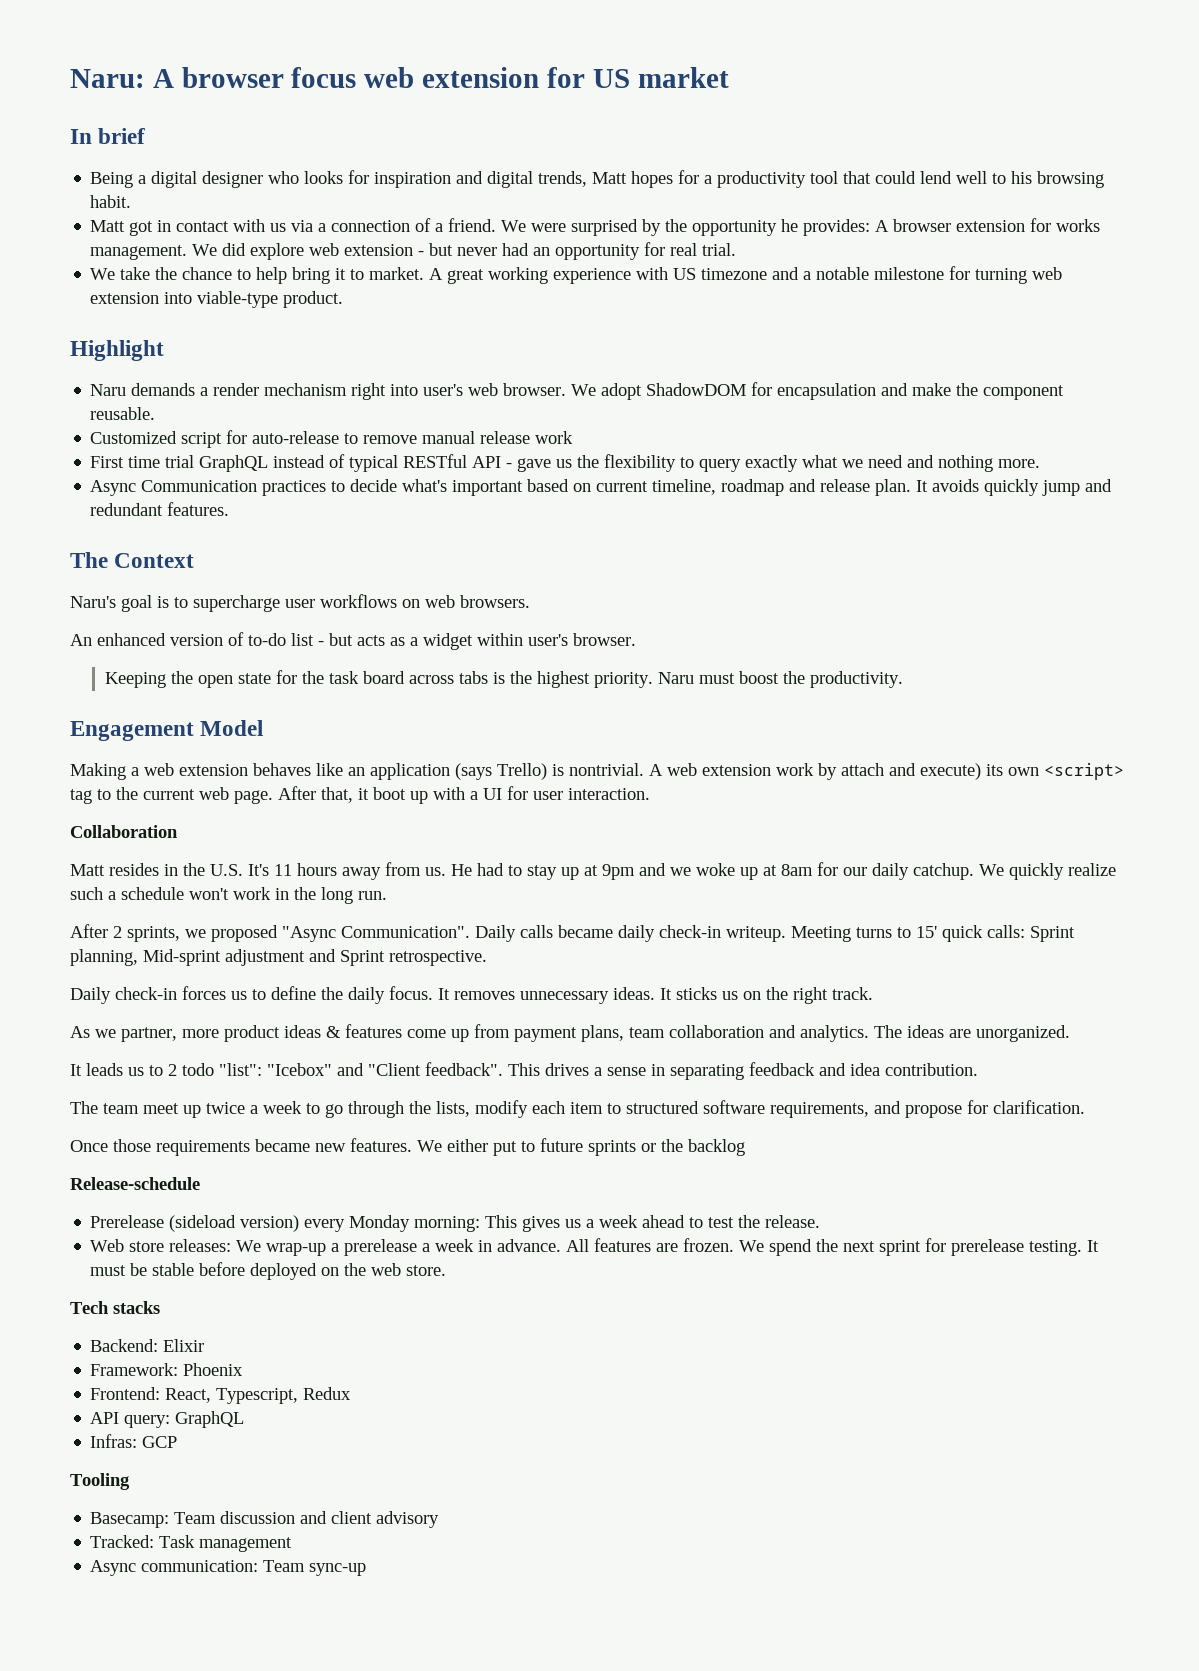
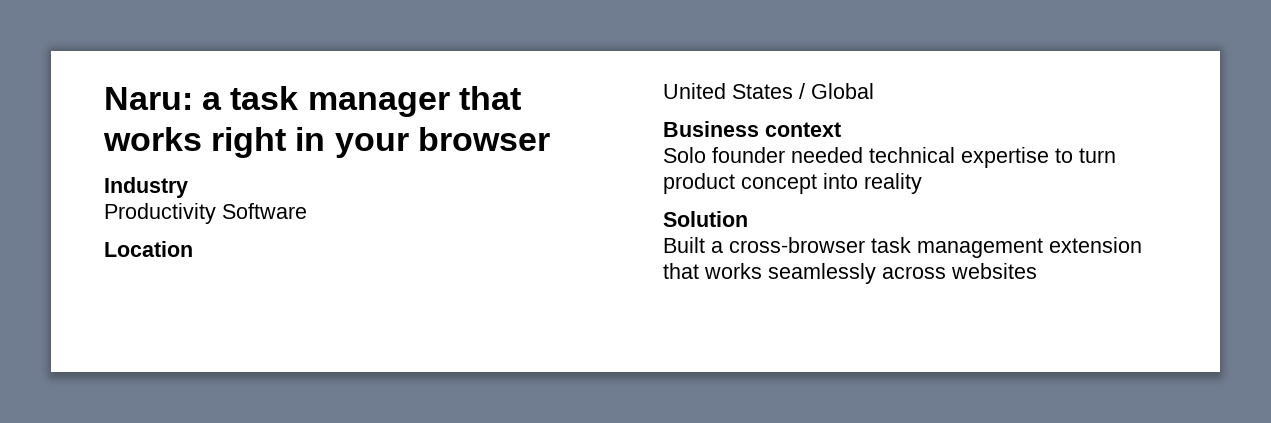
[152,67,729,88] [70,128,146,144] [90,170,1105,188] [90,195,132,208] [90,218,1101,236] [90,242,737,260] [90,266,1063,284] [90,291,344,308] [70,340,164,361] [90,382,1065,400] [90,407,156,420] [90,430,574,448] [90,454,1041,472] [90,479,1113,496] [90,502,230,516] [70,552,195,568] [70,594,530,612] [70,632,636,650] [105,670,904,688] [70,720,264,741] [70,763,1124,780] [70,786,650,804] [70,825,178,838] [70,862,1116,880] [70,887,387,904] [70,924,1075,942] [70,949,487,966] [70,986,873,1004] [70,1024,1070,1042] [70,1062,978,1080] [70,1100,1085,1118] [70,1138,745,1156] [70,1177,200,1190] [90,1215,821,1232] [90,1238,1100,1256] [90,1262,447,1280] [70,1301,160,1314] [90,1339,205,1352] [90,1363,244,1376] [90,1387,352,1404] [90,1411,245,1428] [90,1434,178,1448] [70,1473,130,1490] [90,1511,440,1528] [90,1535,293,1552] [90,1560,367,1576] A browser focus web extension for US market // In brief // Being a digital designer who looks for inspiration and digital trends, Matt hopes for a productivity tool that could lend well to his browsing habit. // Matt got in contact with us via a connection of a friend. We were surprised by the opportunity he provides: A browser extension for works management. We did explore web extension - but never had an opportunity for real trial. // We take the chance to help bring it to market. A great working experience with US timezone and a notable milestone for turning web extension into viable-type product. // Highlight // Naru demands a render mechanism right into user's web browser. We adopt ShadowDOM for encapsulation and make the component reusable. // Customized script for auto-release to remove manual release work // First time trial GraphQL instead of typical RESTful API - gave us the flexibility to query exactly what we need and nothing more. // Async Communication practices to decide what's important based on current timeline, roadmap and release plan. It avoids quickly jump and redundant features. // The Context // Naru's goal is to supercharge user workflows on web browsers. // An enhanced version of to-do list - but acts as a widget within user's browser. // Keeping the open state for the task board across tabs is the highest priority. Naru must boost the productivity. // Engagement Model // Making a web extension behaves like an application (says Trello) is nontrivial. A web extension work by attach and execute) its own <script> tag to the current web page. After that, it boot up with a UI for user interaction. // Collaboration // Matt resides in the U.S. It's 11 hours away from us. He had to stay up at 9pm and we woke up at 8am for our daily catchup. We quickly realize such a schedule won't work in the long run. // After 2 sprints, we proposed "Async Communication". Daily calls became daily check-in writeup. Meeting turns to 15' quick calls: Sprint planning, Mid-sprint adjustment and Sprint retrospective. // Daily check-in forces us to define the daily focus. It removes unnecessary ideas. It sticks us on the right track. // As we partner, more product ideas & features come up from payment plans, team collaboration and analytics. The ideas are unorganized. // It leads us to 2 todo "list": "Icebox" and "Client feedback". This drives a sense in separating feedback and idea contribution. // The team meet up twice a week to go through the lists, modify each item to structured software requirements, and propose for clarification. // Once those requirements became new features. We either put to future sprints or the backlog // Release-schedule // Prerelease (sideload version) every Monday morning: This gives us a week ahead to test the release. // Web store releases: We wrap-up a prerelease a week in advance. All features are frozen. We spend the next sprint for prerelease testing. It must be stable before deployed on the web store. // Tech stacks // Backend: Elixir // Framework: Phoenix // Frontend: React, Typescript, Redux // API query: GraphQL // Infras: GCP // Tooling // Basecamp: Team discussion and client advisory // Tracked: Task management // Async communication: Team sync-up -> [202,86,521,117] [103,127,550,158] [104,177,188,198] [104,203,307,224] [104,241,193,257] [663,83,874,99] [663,121,841,137] [663,147,1116,168] [663,173,922,194] [663,211,748,227] [663,237,1142,258] [663,263,1037,284] a task manager that works right in your browser // Industry // Productivity Software // Location // United States / Global // Business context // Solo founder needed technical expertise to turn product concept into reality // Solution // Built a cross-browser task management extension that works seamlessly across websites

